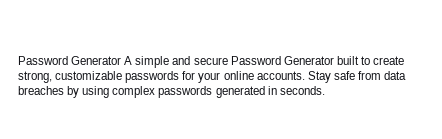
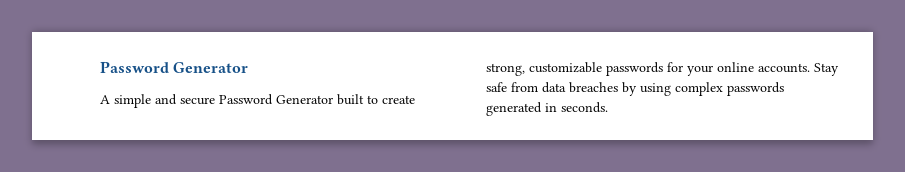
[18,56,122,65] Password Generator -> [100,61,249,73] Password Generator //

